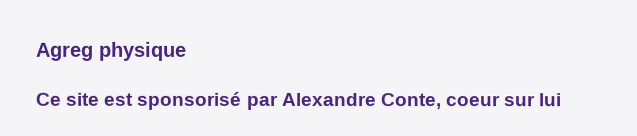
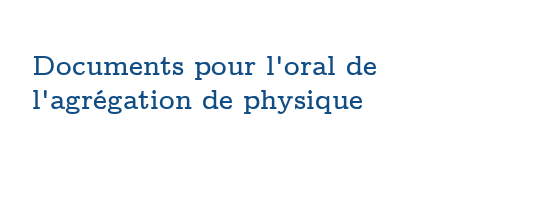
[36,41,187,61] [35,91,562,110] Agreg physique // Ce site est sponsorisé par Alexandre Conte, coeur sur lui -> [32,56,377,80] [32,90,363,114] Documents pour l'oral de l'agrégation de physique

